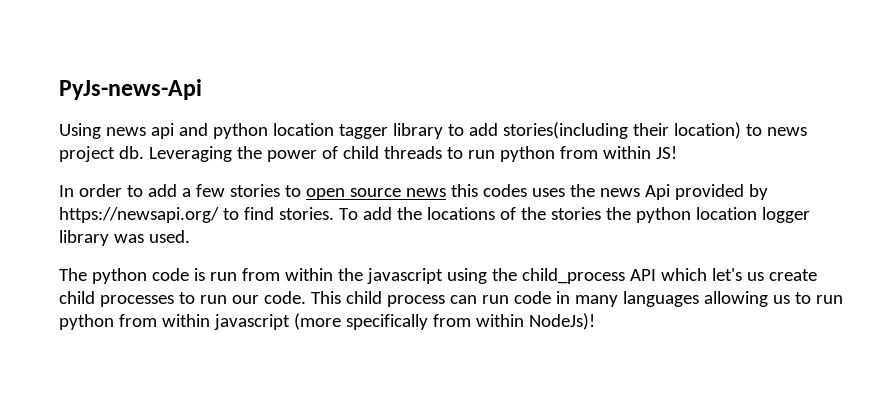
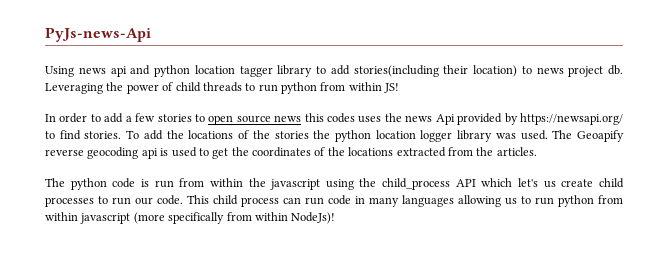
(190, 236) none -> [552,130,624,142] [45,147,537,159] The Geoapify reverse geocoding api is used to get the coordinates of the locations extracted from the articles.

